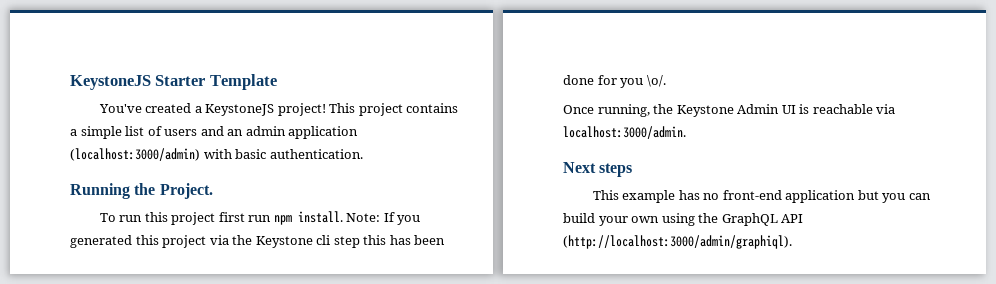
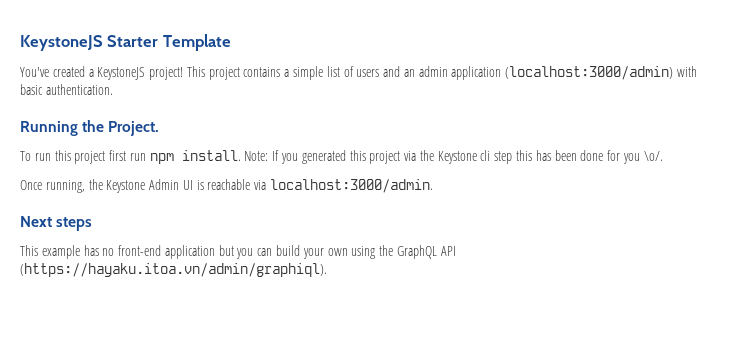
[563,235,792,249] (http://localhost:3000/admin/graphiql). -> [20,263,327,277] (https://hayaku.itoa.vn/admin/graphiql).

